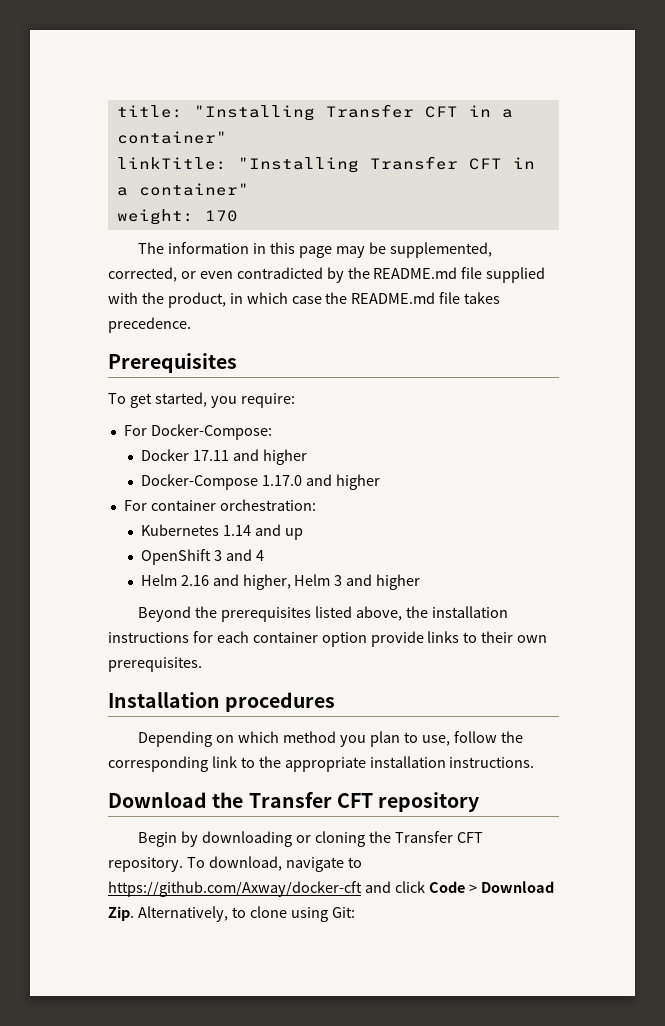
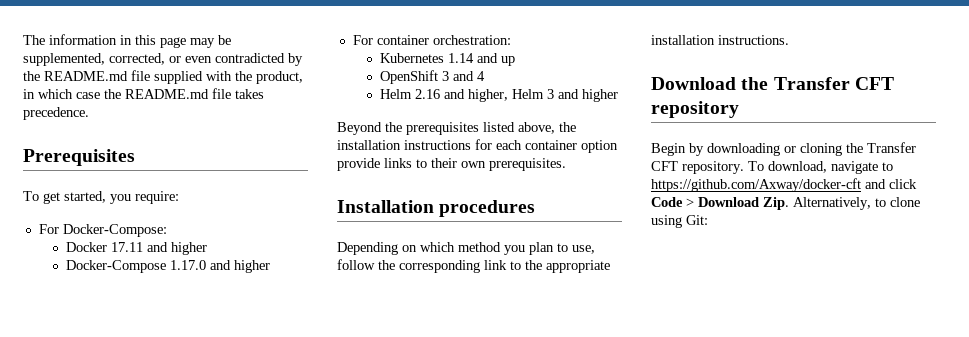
[116,104,513,121] [116,131,227,144] [116,156,535,173] [116,183,249,196] [116,209,238,225] title: "Installing Transfer CFT in a container" // linkTitle: "Installing Transfer CFT in a container" // weight: 170 // -> (23, 40) none

